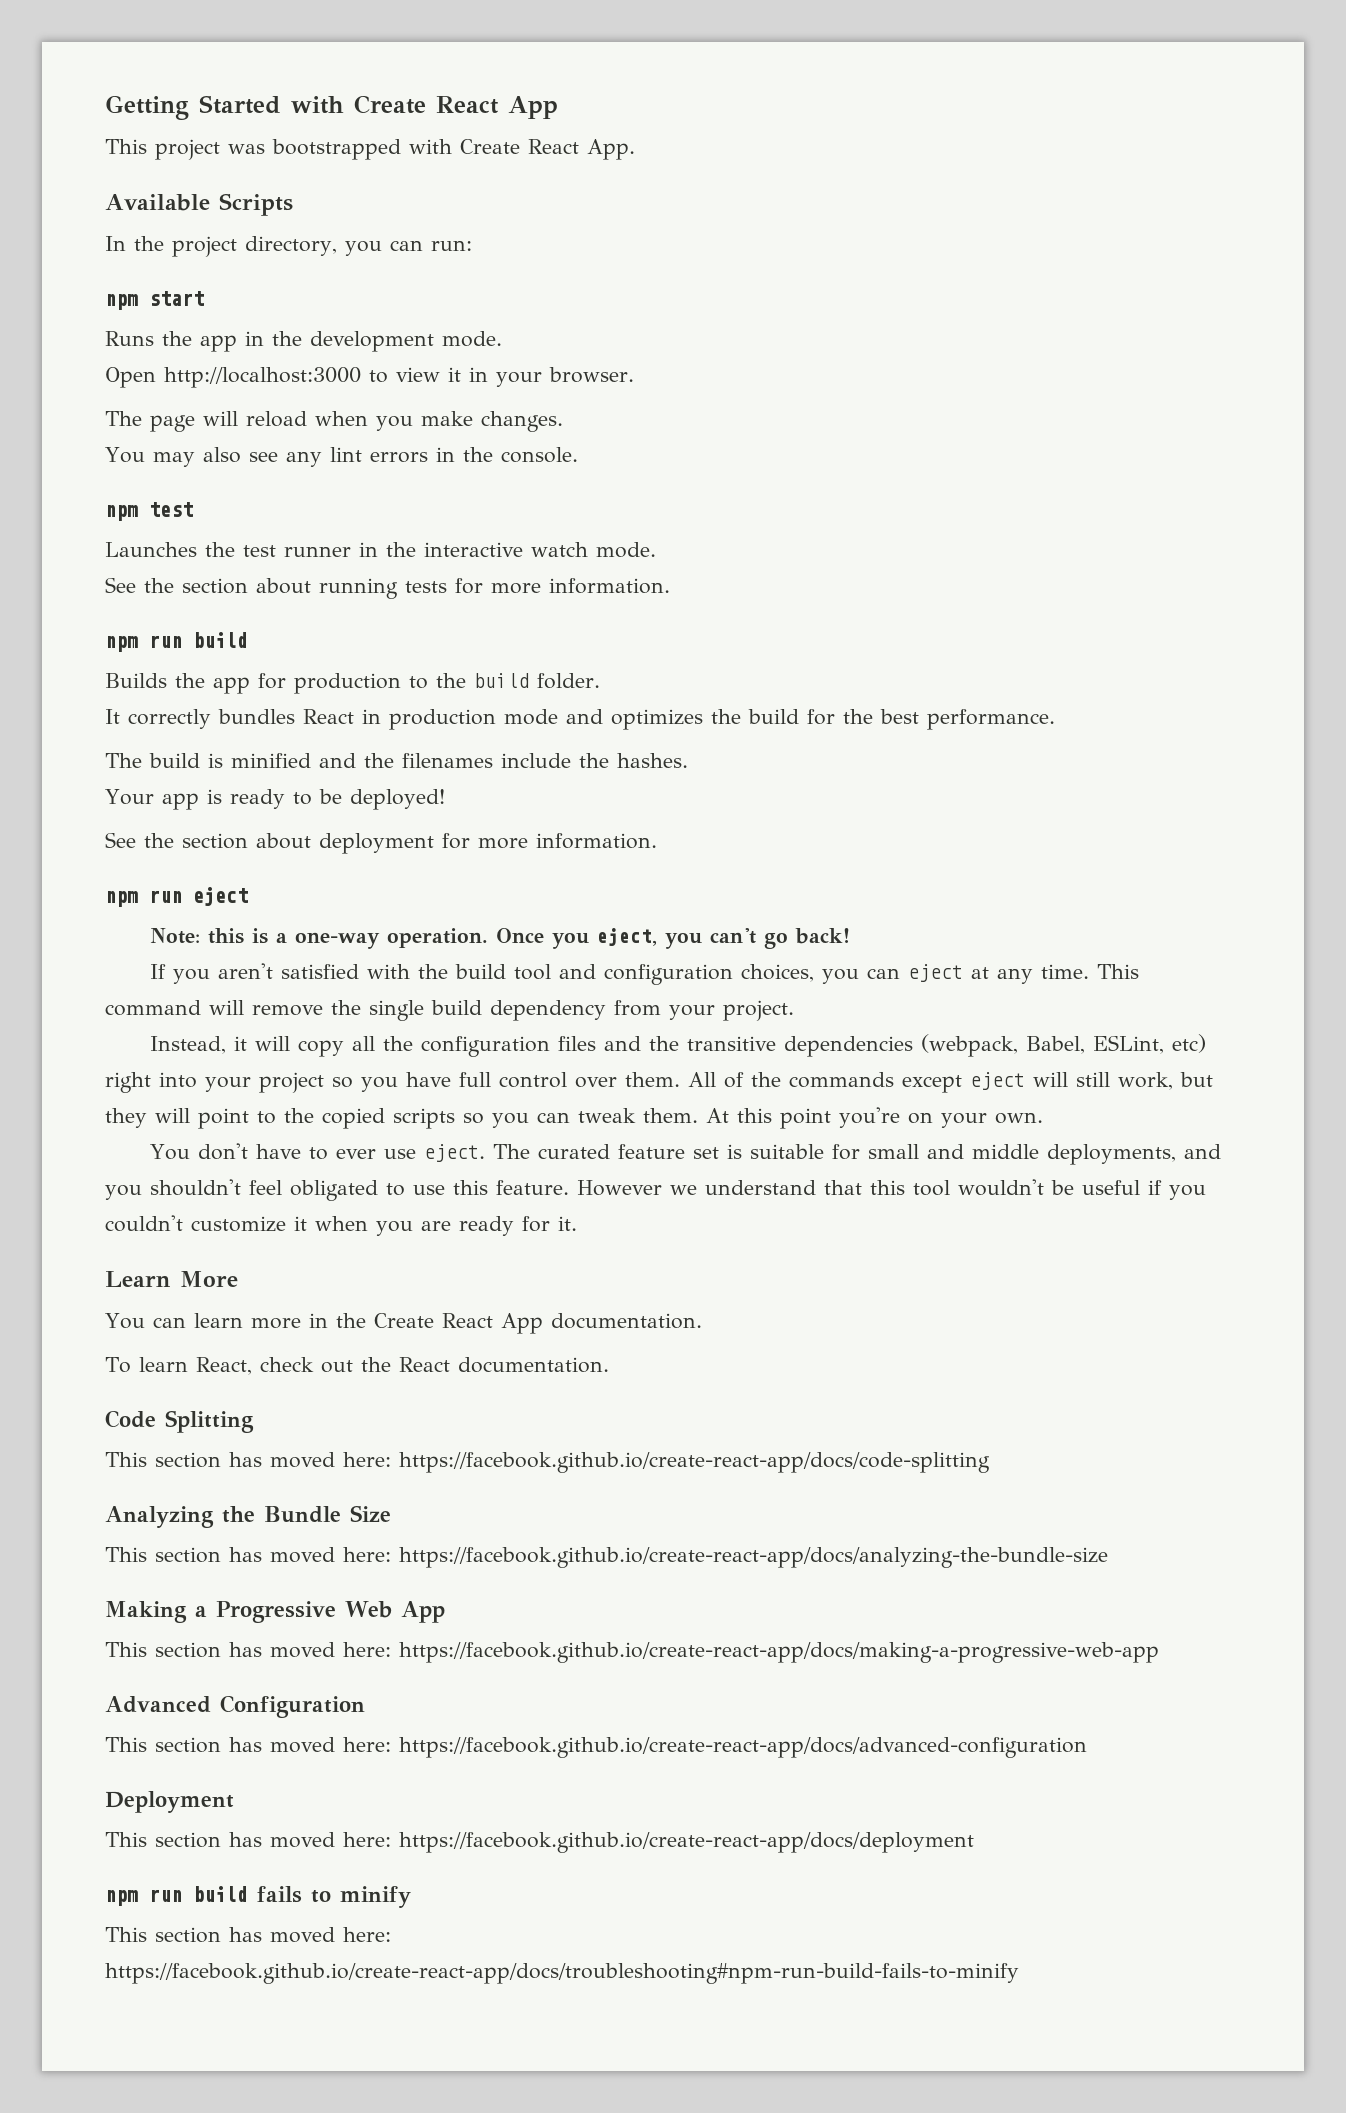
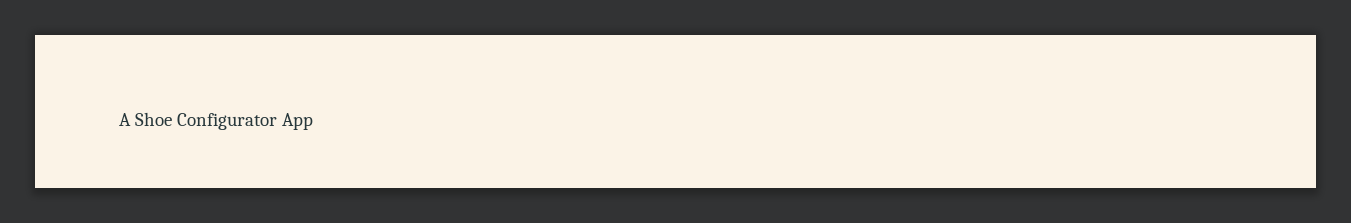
[105,95,558,120] [105,139,635,160] [105,193,293,216] [105,236,472,257] [105,291,204,310] [105,331,502,352] [105,367,634,388] [105,411,563,432] [105,447,578,467] [105,502,193,521] [105,542,656,558] [105,577,670,599] [105,632,248,652] [105,673,600,694] [105,709,1055,730] [105,753,688,768] [105,789,445,810] [105,832,657,854] [105,887,248,907] [149,927,850,949] [149,963,1139,985] [105,1000,794,1021] [149,1034,1206,1057] [105,1072,1213,1093] [105,1107,1043,1129] [149,1143,1221,1165] [105,1179,1206,1201] [105,1215,577,1236] [105,1271,238,1287] [105,1313,702,1334] [105,1357,609,1375] [105,1410,254,1433] [105,1452,990,1473] [105,1505,391,1528] [105,1547,1108,1568] [105,1601,445,1623] [105,1642,1159,1663] [105,1695,365,1718] [105,1737,1087,1758] [105,1791,234,1813] [105,1832,974,1853] [105,1886,411,1908] [105,1927,391,1943] [105,1963,1019,1984] Getting Started with Create React App // This project was bootstrapped with Create React App. // Available Scripts // In the project directory, you can run: // npm start // Runs the app in the development mode. // Open http://localhost:3000 to view it in your browser. // The page will reload when you make changes. // You may also see any lint errors in the console. // npm test // Launches the test runner in the interactive watch mode. // See the section about running tests for more information. // npm run build // Builds the app for production to the build folder. // It correctly bundles React in production mode and optimizes the build for the best performance. // The build is minified and the filenames include the hashes. // Your app is ready to be deployed! // See the section about deployment for more information. // npm run eject // Note: this is a one-way operation. Once you eject, you can't go back! // If you aren't satisfied with the build tool and configuration choices, you can eject at any time. This command will remove the single build dependency from your project. // Instead, it will copy all the configuration files and the transitive dependencies (webpack, Babel, ESLint, etc) right into your project so you have full control over them. All of the commands except eject will still work, but they will point to the copied scripts so you can tweak them. At this point you're on your own. // You don't have to ever use eject. The curated feature set is suitable for small and middle deployments, and you shouldn't feel obligated to use this feature. However we understand that this tool wouldn't be useful if you couldn't customize it when you are ready for it. // Learn More // You can learn more in the Create React App documentation. // To learn React, check out the React documentation. // Code Splitting // This section has moved here: https://facebook.github.io/create-react-app/docs/code-splitting // Analyzing the Bundle Size // This section has moved here: https://facebook.github.io/create-react-app/docs/analyzing-the-bundle-size // Making a Progressive Web App // This section has moved here: https://facebook.github.io/create-react-app/docs/making-a-progressive-web-app // Advanced Configuration // This section has moved here: https://facebook.github.io/create-react-app/docs/advanced-configuration // Deployment // This section has moved here: https://facebook.github.io/create-react-app/docs/deployment // npm run build fails to minify // This section has moved here: https://facebook.github.io/create-react-app/docs/troubleshooting#npm-run-build-fails-to-minify -> [119,112,314,130] A Shoe Configurator App

